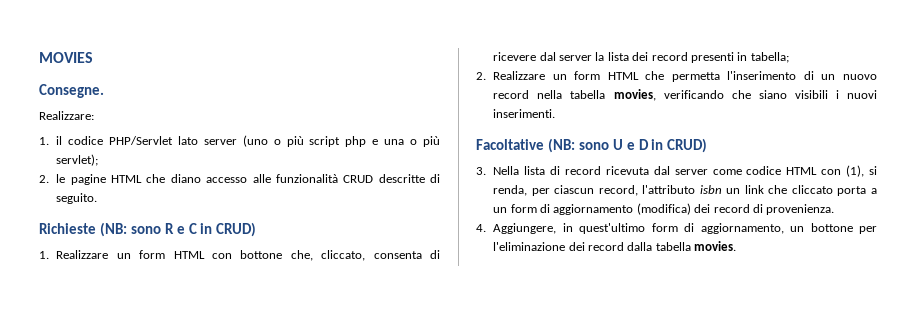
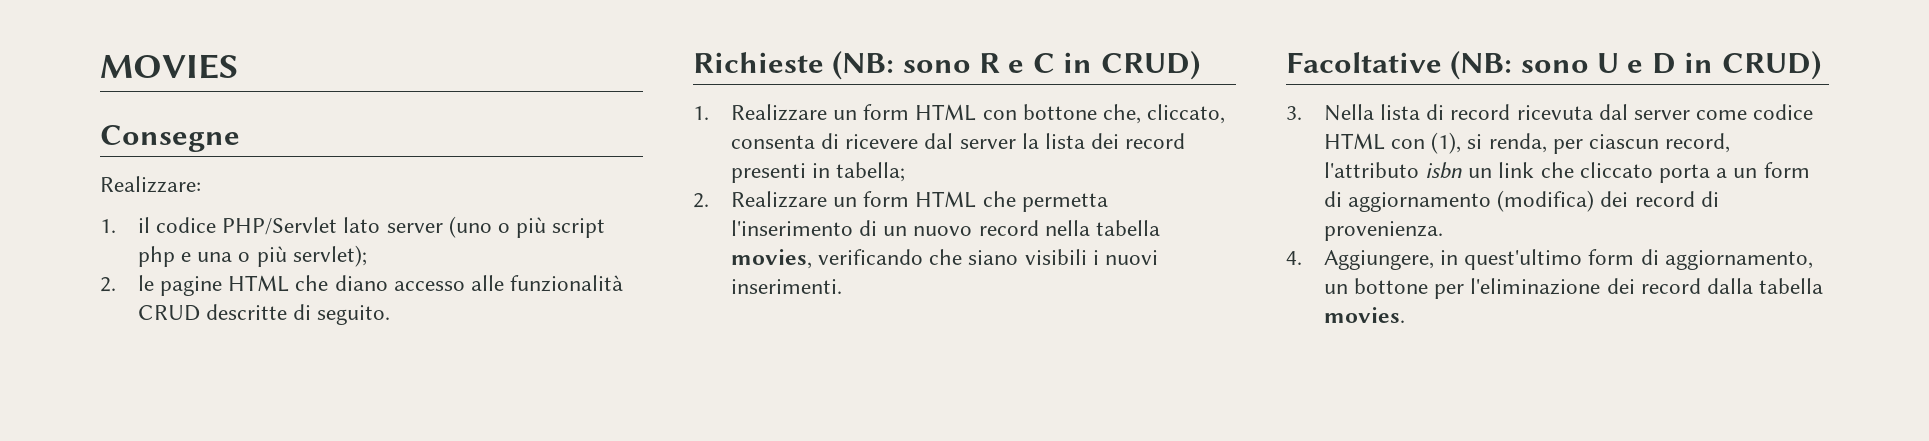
[39,84,104,98] Consegne. -> [100,125,240,152] Consegne

